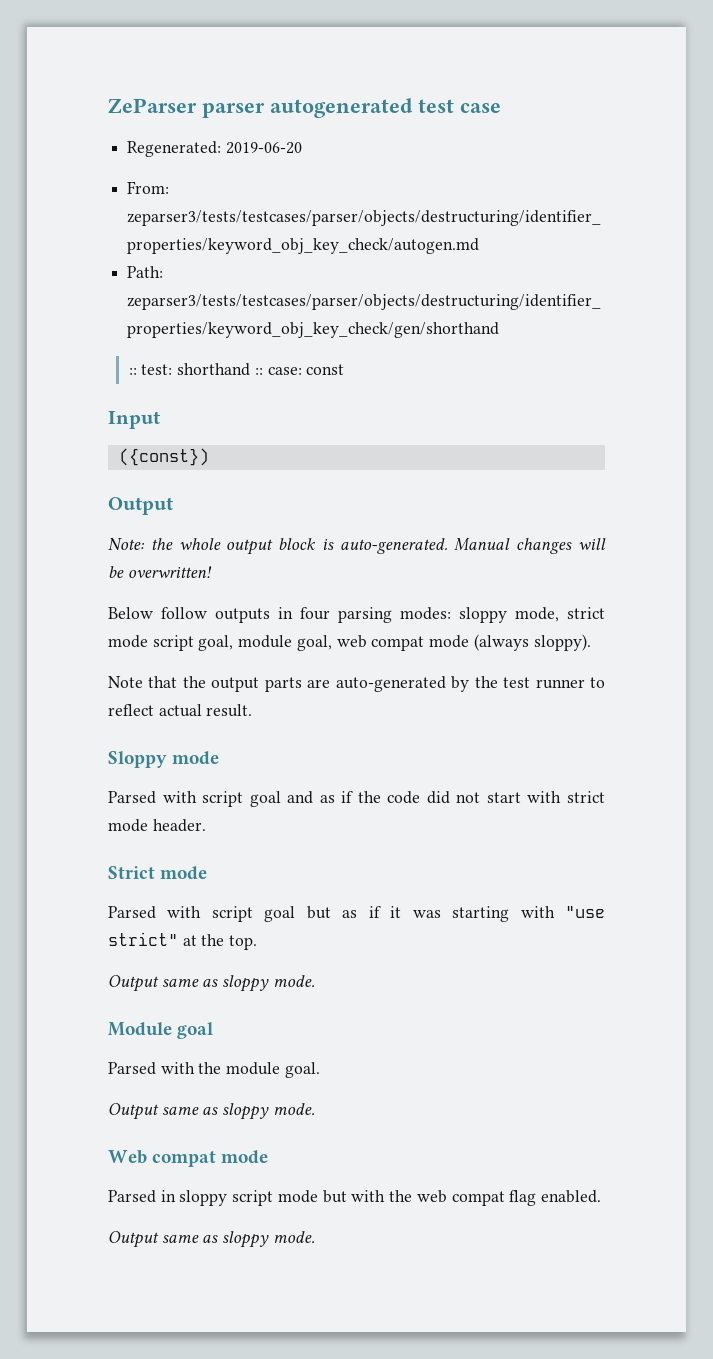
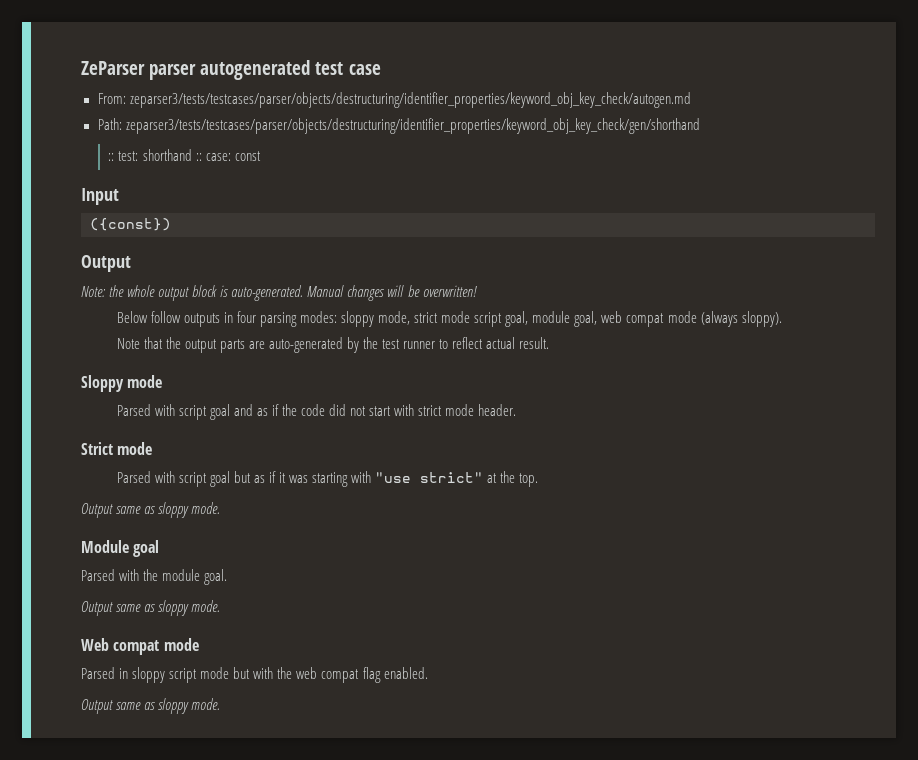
[127,141,302,157] // Regenerated: 2019-06-20 -> (381, 69) none

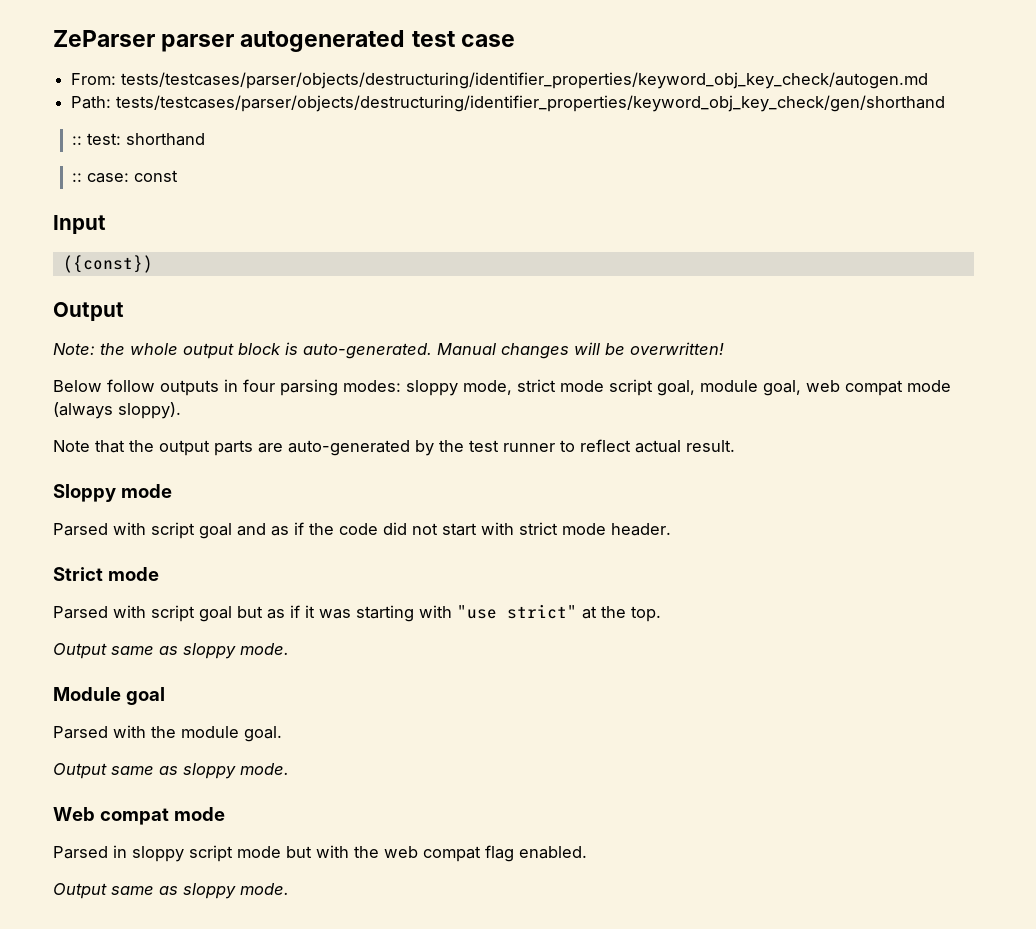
[129,92,691,108] zeparser3/tests/testcases/parser/objects/destructuring/identifier_properties/keyword_obj_key_check/autogen.md -> [121,72,929,89] tests/testcases/parser/objects/destructuring/identifier_properties/keyword_obj_key_check/autogen.md
[125,118,700,134] zeparser3/tests/testcases/parser/objects/destructuring/identifier_properties/keyword_obj_key_check/gen/shorthand -> [116,95,946,112] tests/testcases/parser/objects/destructuring/identifier_properties/keyword_obj_key_check/gen/shorthand
(192, 155) none -> (205, 139) //

